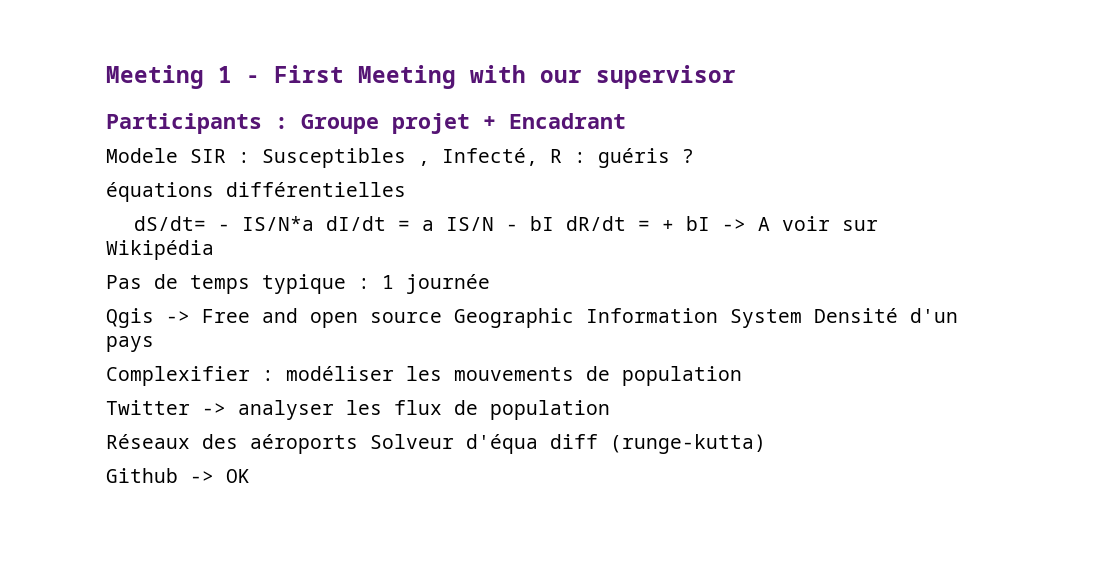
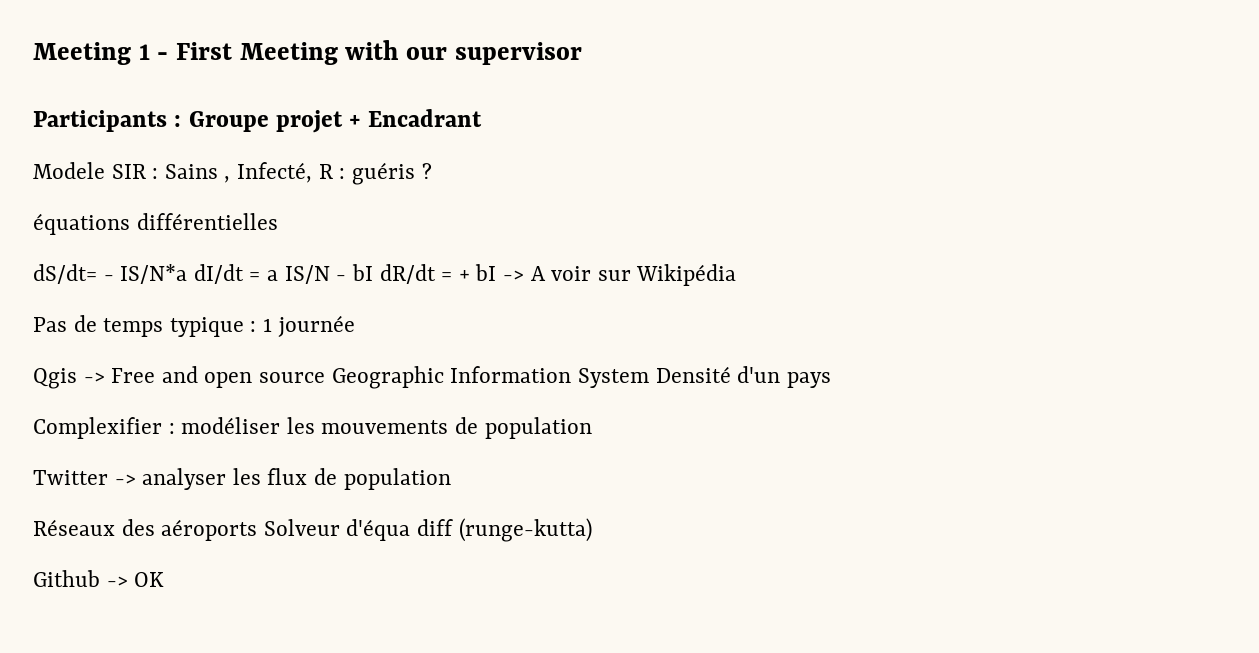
[262,148,406,168] Susceptibles -> [164,164,218,179] Sains

